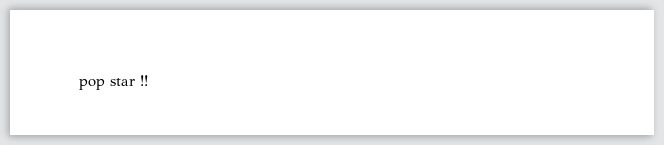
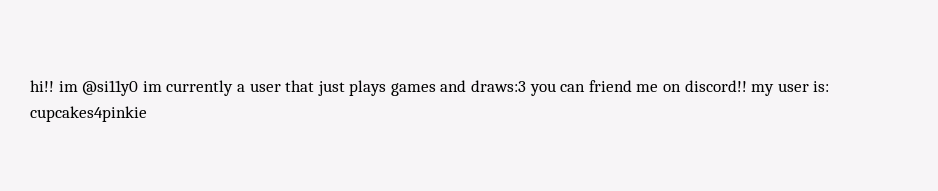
[79,75,148,90] pop star !! -> [30,80,830,96] [30,106,147,122] hi!! im @si11y0 im currently a user that just plays games and draws:3 you can friend me on discord!! my user is: cupcakes4pinkie

